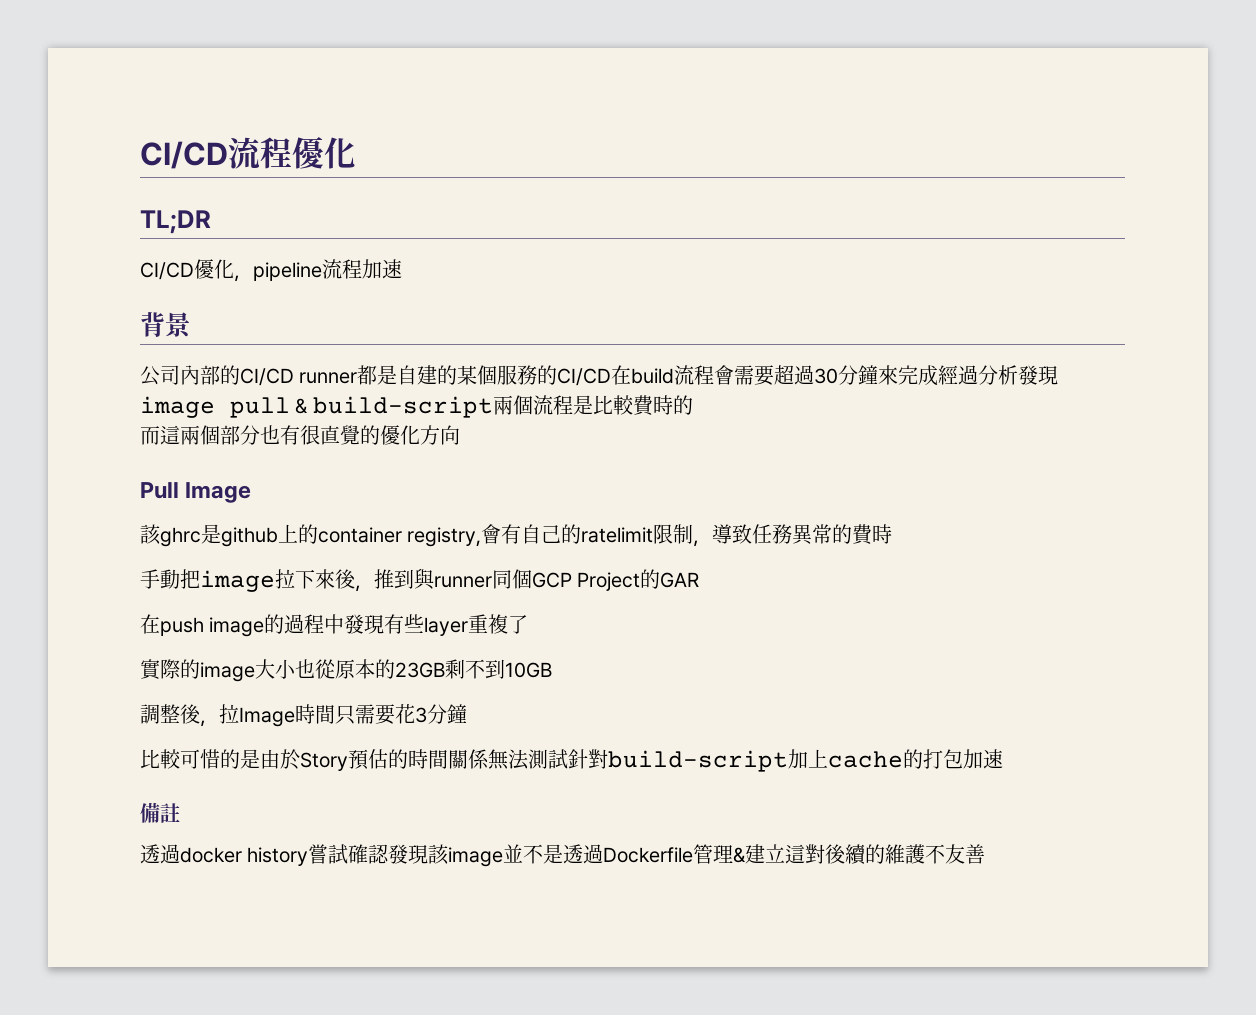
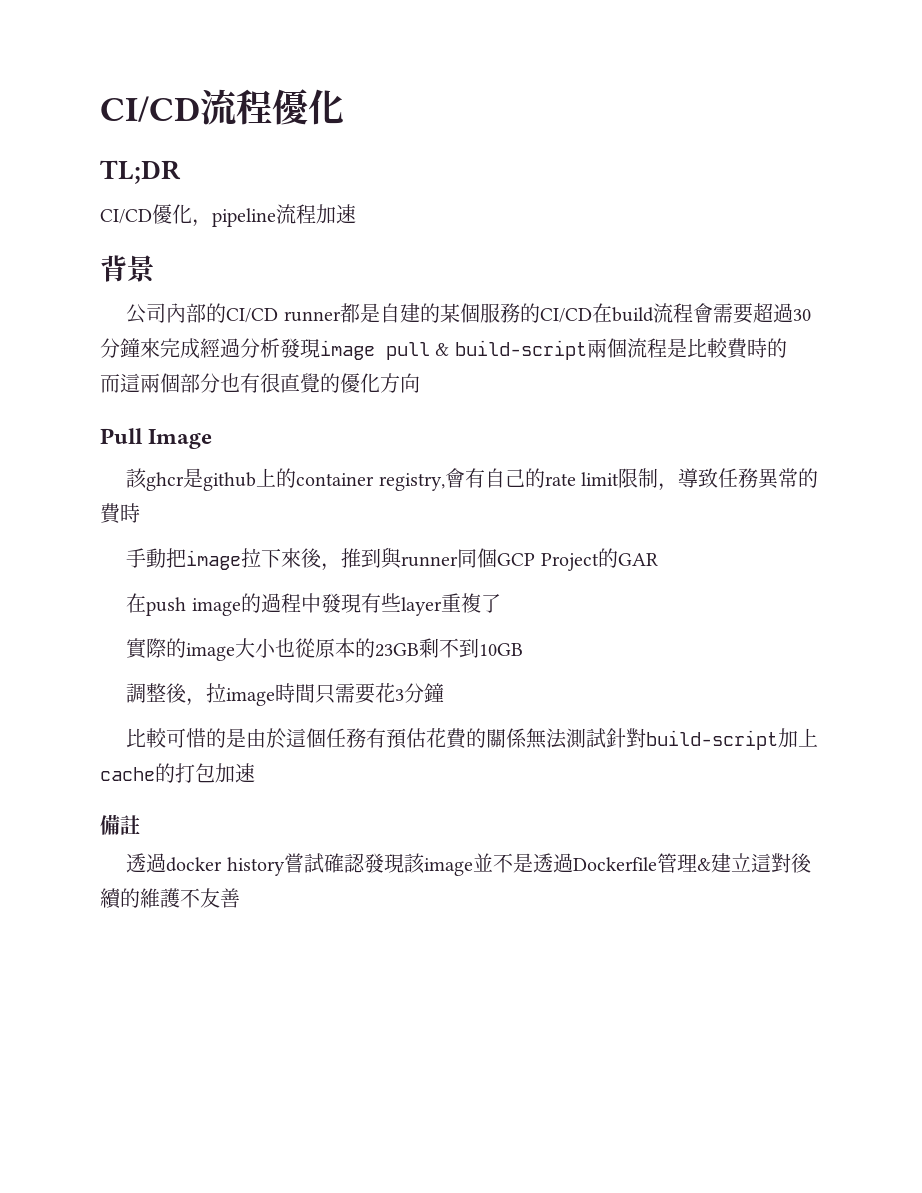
[160,527,201,547] ghrc -> [146,472,185,491] ghcr
[581,527,654,543] ratelimit -> [544,472,620,486] rate limit
[239,707,295,727] Image -> [226,688,276,706] image
[300,749,448,771] Story預估的時間 -> [286,728,487,749] 這個任務有預估花費的

